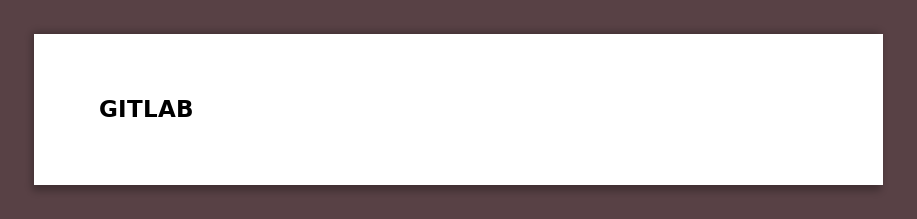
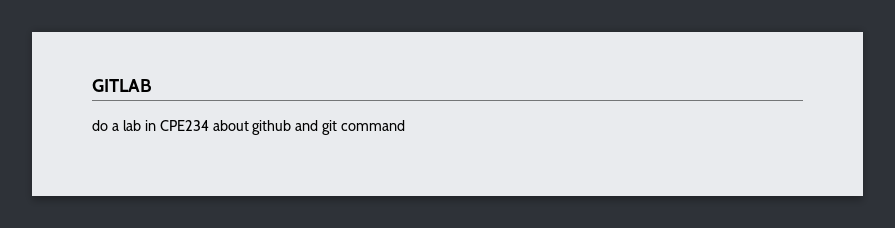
(194, 108) none -> [92,120,406,135] // do a lab in CPE234 about github and git command

